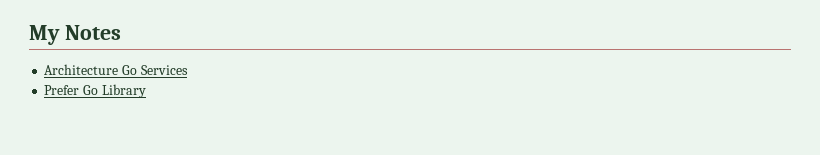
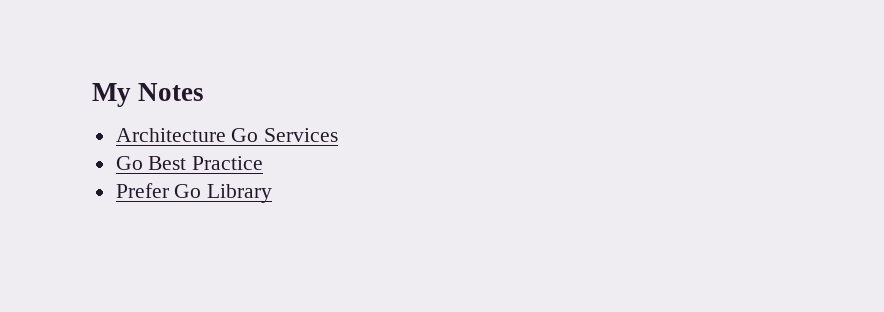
(188, 70) none -> [115,156,264,170] // Go Best Practice

